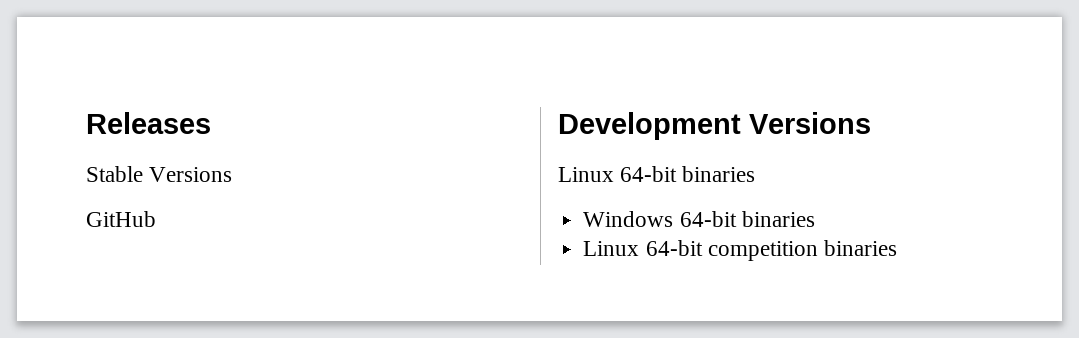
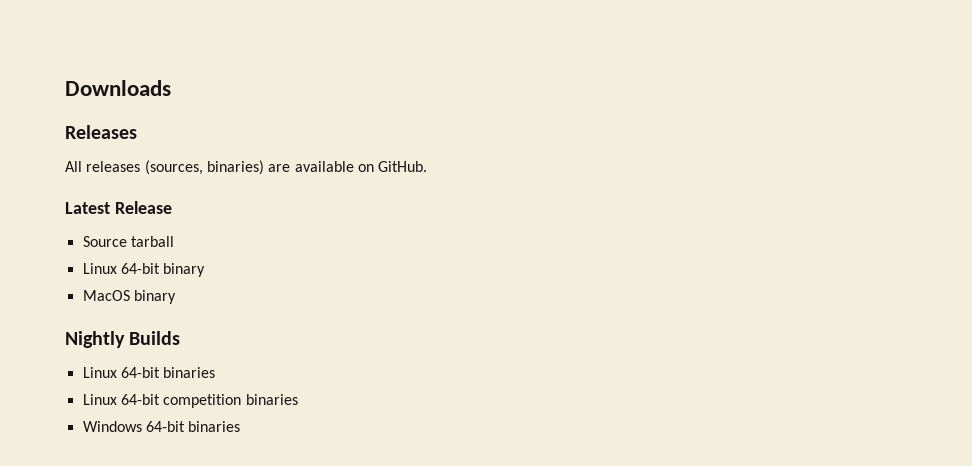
(86, 123) none -> [65,80,171,96] Downloads //
[86,166,233,182] [86,211,156,227] [558,112,871,140] [558,166,756,182] [583,211,674,227] Stable Versions // GitHub // Development Versions // Linux 64-bit binaries // Windows -> [65,160,428,175] [65,201,172,214] [82,236,174,247] [82,263,206,277] [82,290,176,304] [65,331,181,348] [82,367,117,378] All releases (sources, binaries) are available on GitHub. // Latest Release // Source tarball // Linux 64-bit binary // MacOS binary // Nightly Builds // Linux
(897, 248) none -> [82,421,241,432] // Windows 64-bit binaries

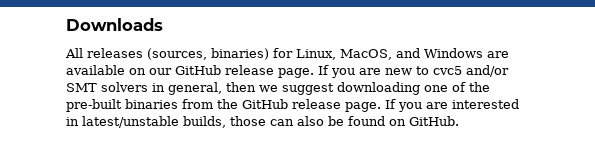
[65,125,137,139] // Releases -> (163, 24) none
[268,161,428,172] [65,201,172,214] [82,236,174,247] [82,263,206,277] [82,290,176,304] [65,331,181,348] [82,367,216,378] [82,394,298,408] [82,421,241,432] are available on GitHub. // Latest Release // Source tarball // Linux 64-bit binary // MacOS binary // Nightly Builds // Linux 64-bit binaries // Linux 64-bit competition binaries // Windows 64-bit binaries -> [273,48,509,60] [66,65,509,78] [66,82,490,95] [66,99,519,112] [66,116,459,128] for Linux, MacOS, and Windows are available on our GitHub release page. If you are new to cvc5 and/or SMT solvers in general, then we suggest downloading one of the pre-built binaries from the GitHub release page. If you are interested in latest/unstable builds, those can also be found on GitHub.

